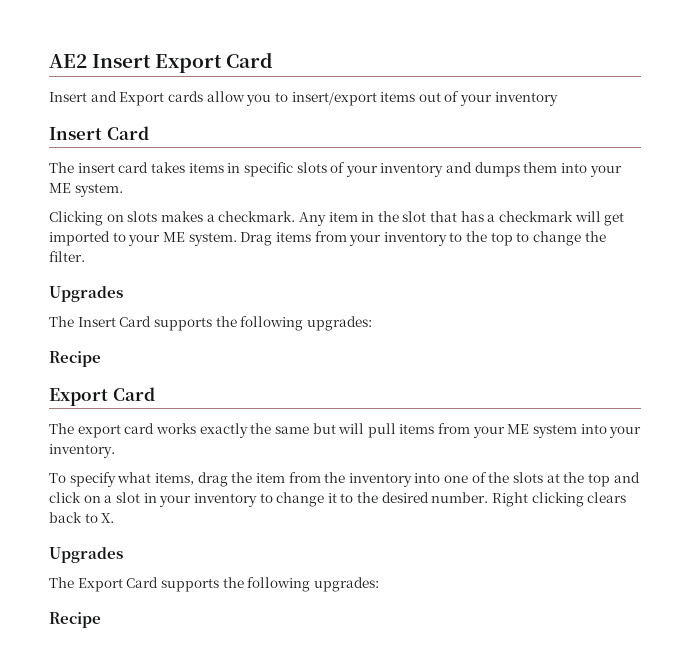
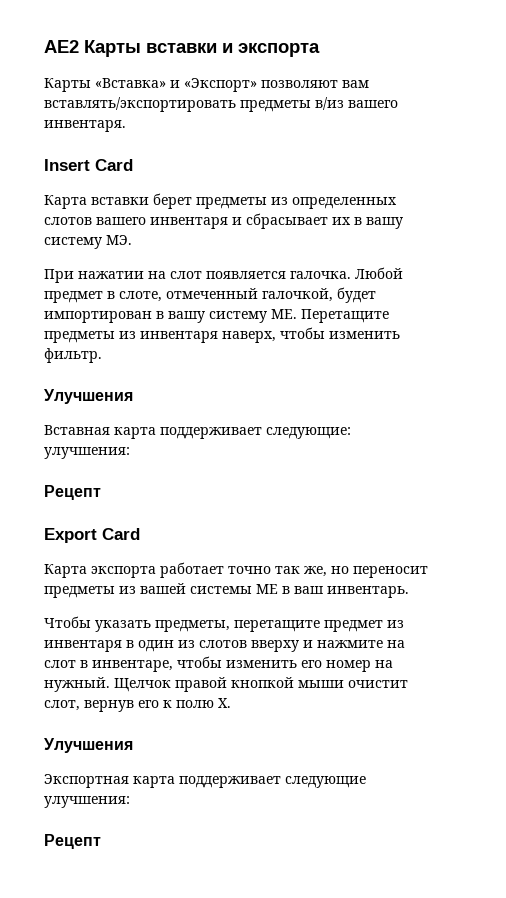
[92,52,274,73] [49,91,558,106] [49,126,149,140] [49,162,622,177] [49,183,123,197] [49,211,625,226] [49,231,606,246] [49,251,85,262] [49,286,123,302] [49,316,372,331] [49,351,101,367] [49,387,155,406] [49,423,642,438] [49,444,115,458] [49,472,640,487] [49,492,627,507] [49,512,115,523] [49,547,123,563] [49,577,379,592] [49,612,101,628] Insert Export Card // Insert and Export cards allow you to insert/export items out of your inventory // Insert Card // The insert card takes items in specific slots of your inventory and dumps them into your ME system. // Clicking on slots makes a checkmark. Any item in the slot that has a checkmark will get imported to your ME system. Drag items from your inventory to the top to change the filter. // Upgrades // The Insert Card supports the following upgrades: // Recipe // Export Card // The export card works exactly the same but will pull items from your ME system into your inventory. // To specify what items, drag the item from the inventory into one of the slots at the top and click on a slot in your inventory to change it to the desired number. Right clicking clears back to X. // Upgrades // The Export Card supports the following upgrades: // Recipe -> [84,40,320,57] [44,78,369,92] [44,97,398,112] [44,120,126,132] [44,159,133,171] [44,193,397,209] [44,213,403,229] [44,235,132,249] [44,267,403,283] [44,287,376,303] [44,309,389,323] [44,327,400,343] [44,348,102,363] [44,389,133,404] [44,425,351,439] [44,447,130,459] [44,485,101,500] [44,528,140,543] [44,562,428,578] [44,583,409,598] [44,616,404,632] [44,640,405,652] [44,656,393,672] [44,677,408,692] [44,698,231,712] [44,738,133,753] [44,774,366,788] [44,796,130,808] [44,834,101,849] Карты вставки и экспорта // Карты «Вставка» и «Экспорт» позволяют вам вставлять/экспортировать предметы в/из вашего инвентаря. // Insert Card // Карта вставки берет предметы из определенных слотов вашего инвентаря и сбрасывает их в вашу систему МЭ. // При нажатии на слот появляется галочка. Любой предмет в слоте, отмеченный галочкой, будет импортирован в вашу систему ME. Перетащите предметы из инвентаря наверх, чтобы изменить фильтр. // Улучшения // Вставная карта поддерживает следующие: улучшения: // Рецепт // Export Card // Карта экспорта работает точно так же, но переносит предметы из вашей системы ME в ваш инвентарь. // Чтобы указать предметы, перетащите предмет из инвентаря в один из слотов вверху и нажмите на слот в инвентаре, чтобы изменить его номер на нужный. Щелчок правой кнопкой мыши очистит слот, вернув его к полю X. // Улучшения // Экспортная карта поддерживает следующие улучшения: // Рецепт

